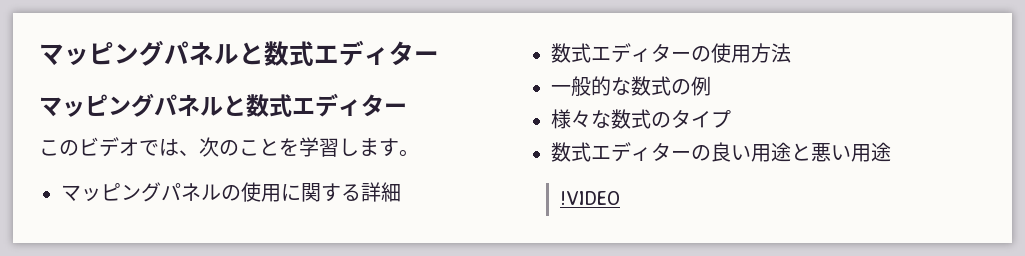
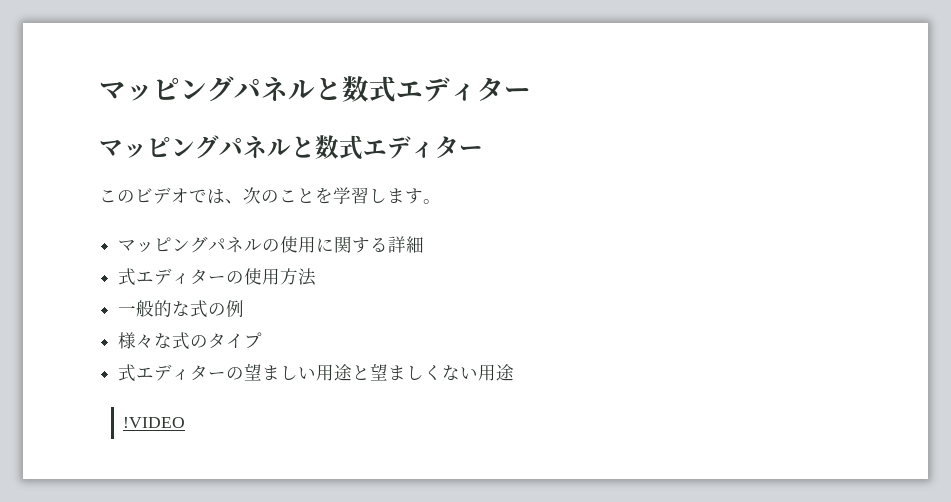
[551,43,571,63] 数 -> (425, 244) none
[631,76,651,96] 数 -> (191, 309) none
[611,109,631,129] 数 -> (173, 341) none
[551,142,731,162] 数式エディターの良 -> [118,363,299,382] 式エディターの望まし
[811,143,831,162] 悪 -> [370,363,461,381] 望ましくな

